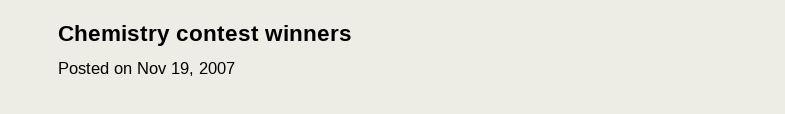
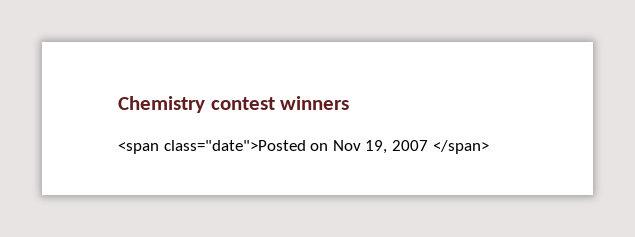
[58,62,109,74] Posted -> [118,140,306,154] <span class="date">Posted
(235, 68) none -> [432,140,489,154] </span>

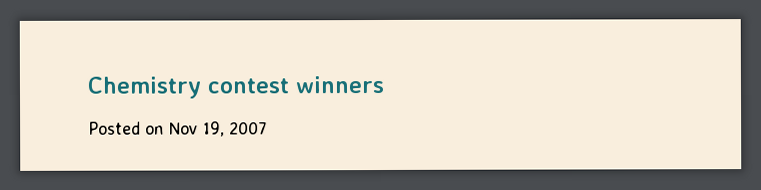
[118,140,306,154] <span class="date">Posted -> [88,121,141,135] Posted
[432,140,489,154] </span> -> (267, 128) none

